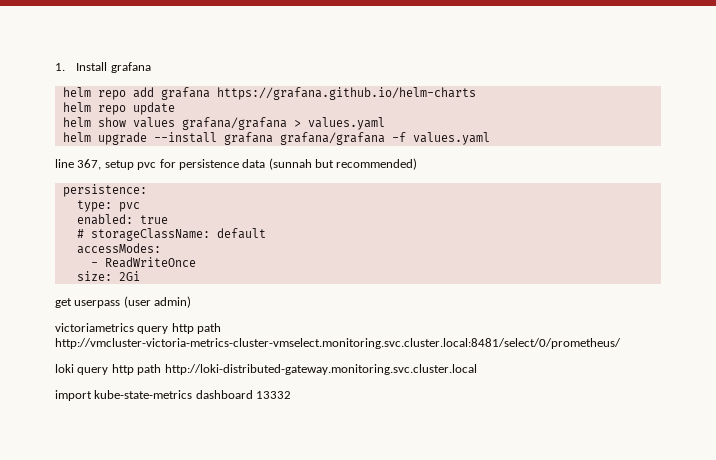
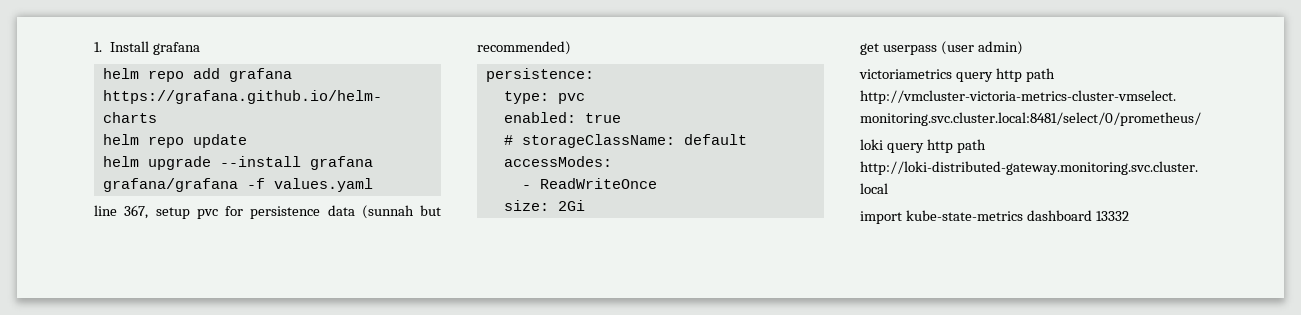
[62,117,385,130] // helm show values grafana/grafana > values.yaml -> (247, 141) none

